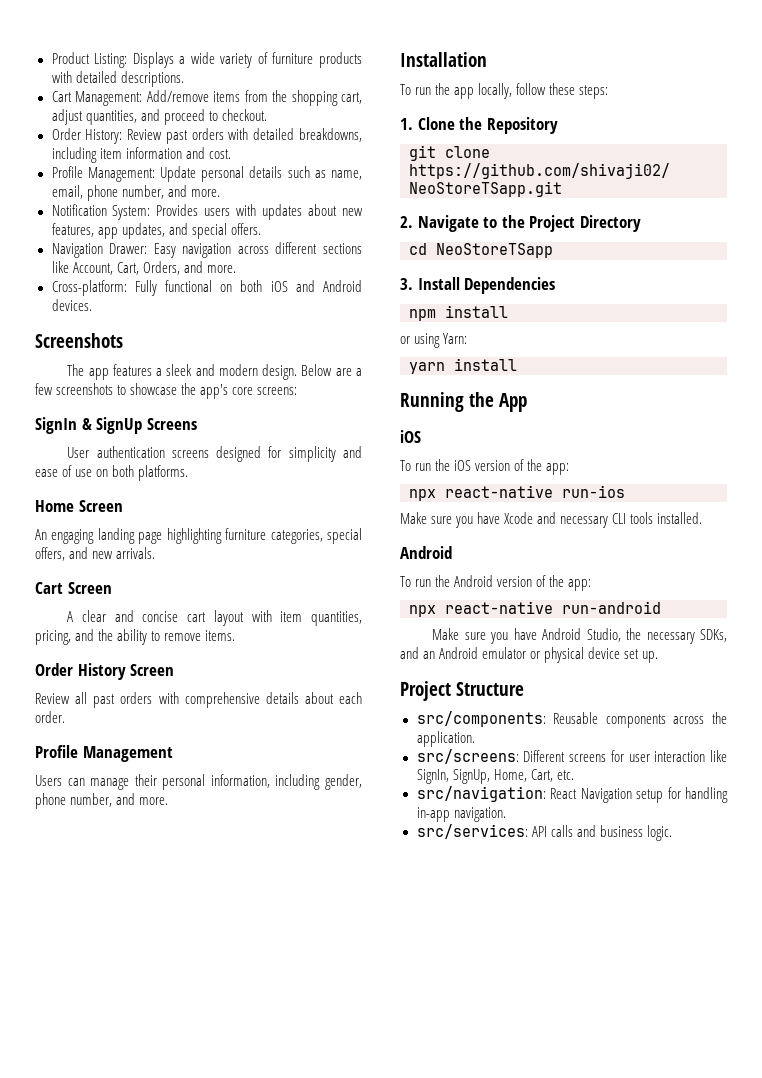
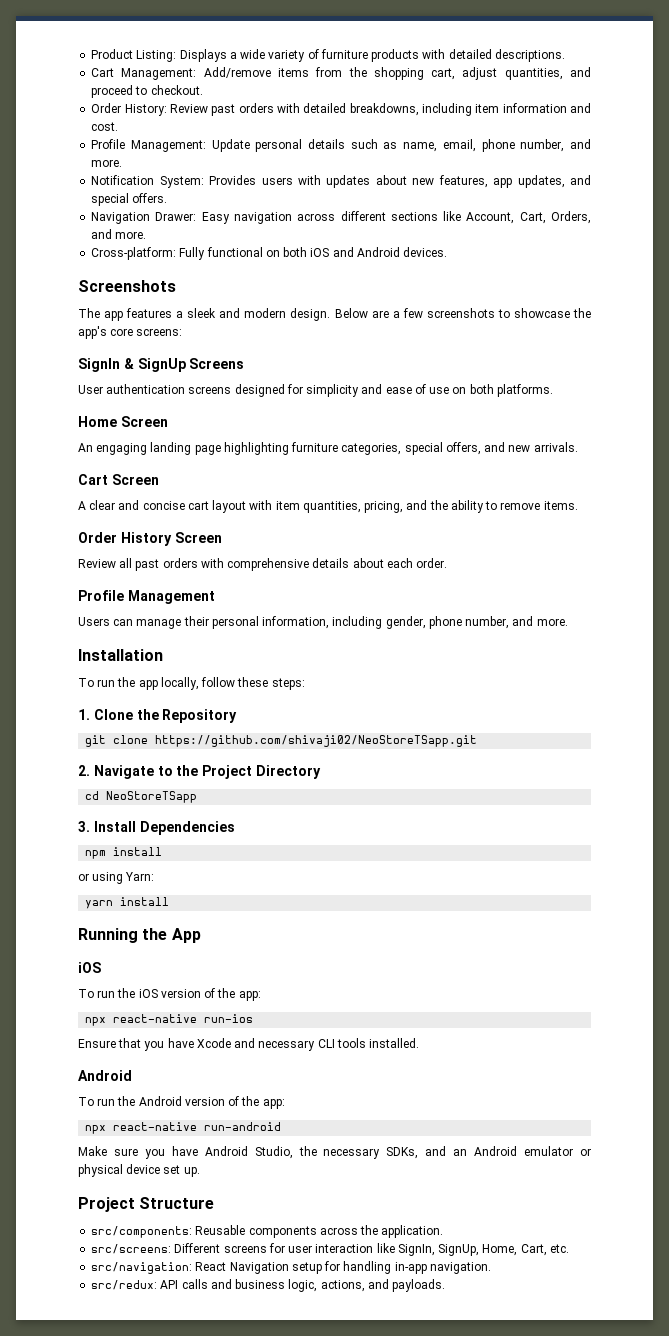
[400,512,453,524] Make sure -> [78,1038,142,1048] Ensure that
[416,824,528,839] src/services: -> [91,1280,158,1290] src/redux:
[646,825,672,841] logic. -> [288,1279,446,1292] logic, actions, and payloads.

